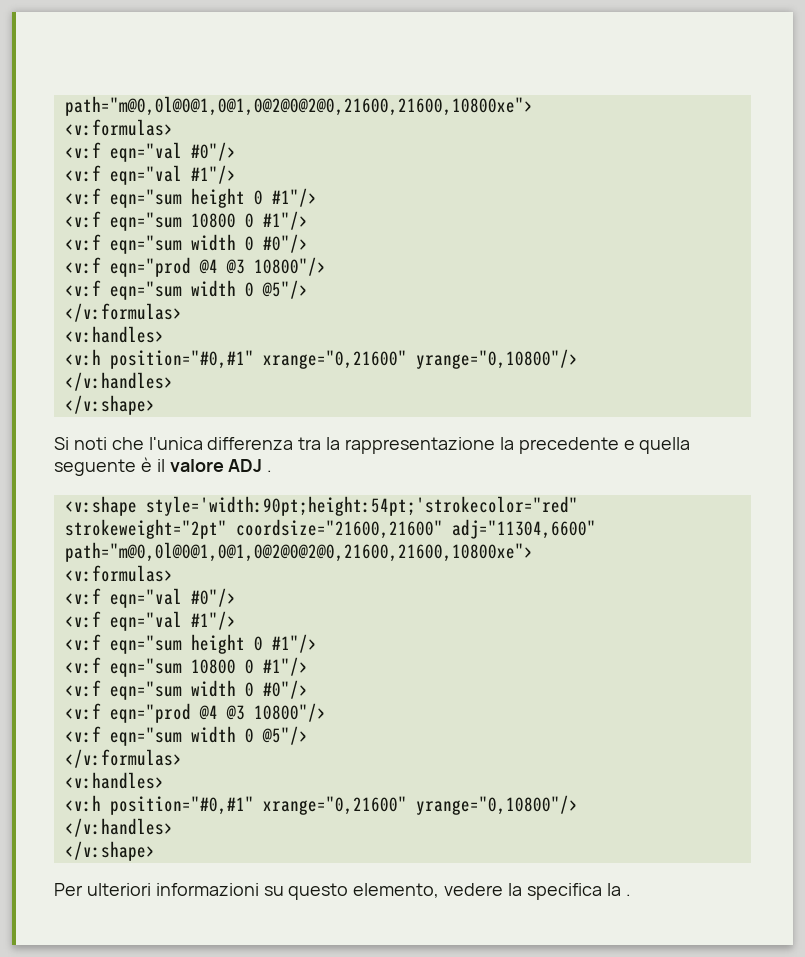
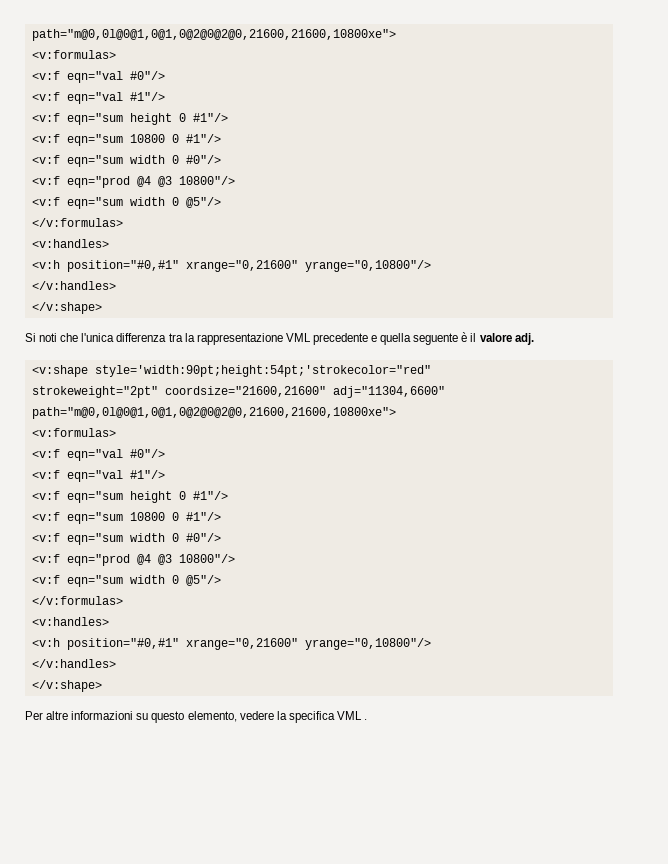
[499,437,514,450] la -> [285,333,311,342] VML
[228,459,273,472] ADJ . -> [514,333,534,345] adj.
[86,883,151,896] ulteriori -> [46,711,69,720] altre
[606,883,621,896] la -> [336,711,362,720] VML

